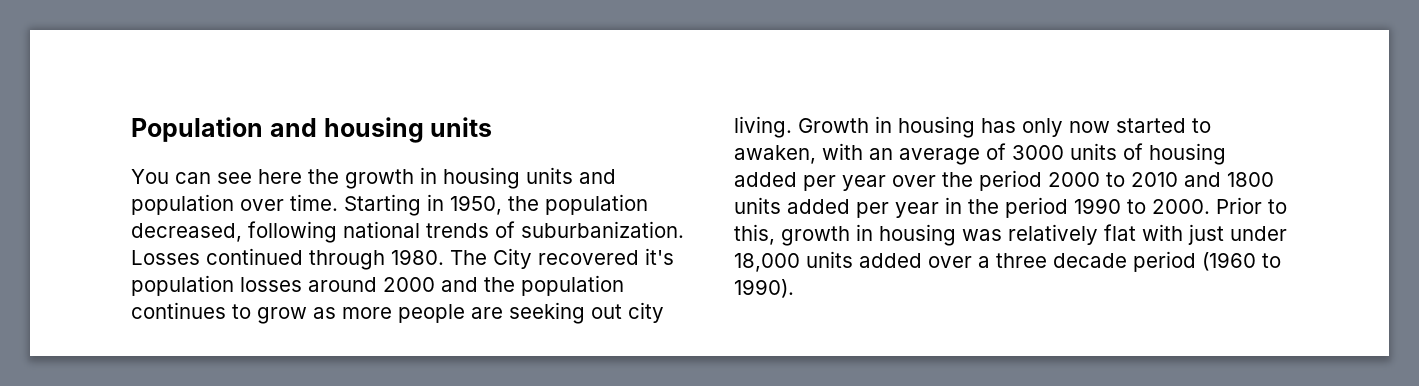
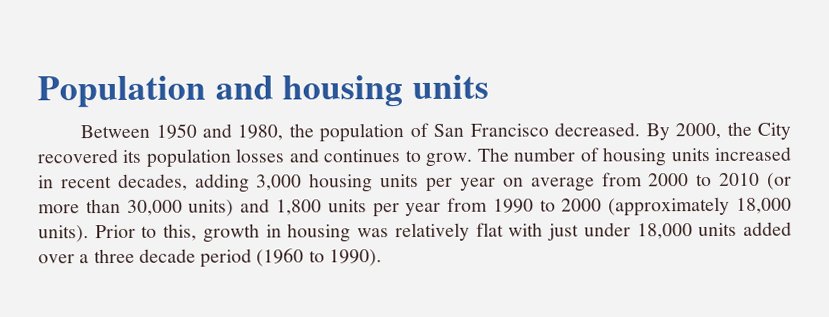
[131,167,616,189] [131,194,648,216] [131,221,684,243] [131,248,674,270] [131,275,624,296] [131,302,664,324] [734,116,1211,138] [734,143,1226,165] [734,170,1274,191] [734,197,1210,218] You can see here the growth in housing units and population over time. Starting in 1950, the population decreased, following national trends of suburbanization. Losses continued through 1980. The City recovered it's population losses around 2000 and the population continues to grow as more people are seeking out city living. Growth in housing has only now started to awaken, with an average of 3000 units of housing added per year over the period 2000 to 2010 and 1800 units added per year in the period 1990 to 2000. -> [80,121,791,143] [37,146,792,168] [38,172,793,193] [38,196,793,218] [38,225,89,243] Between 1950 and 1980, the population of San Francisco decreased. By 2000, the City recovered its population losses and continues to grow. The number of housing units increased in recent decades, adding 3,000 housing units per year on average from 2000 to 2010 (or more than 30,000 units) and 1,800 units per year from 1990 to 2000 (approximately 18,000 units).

